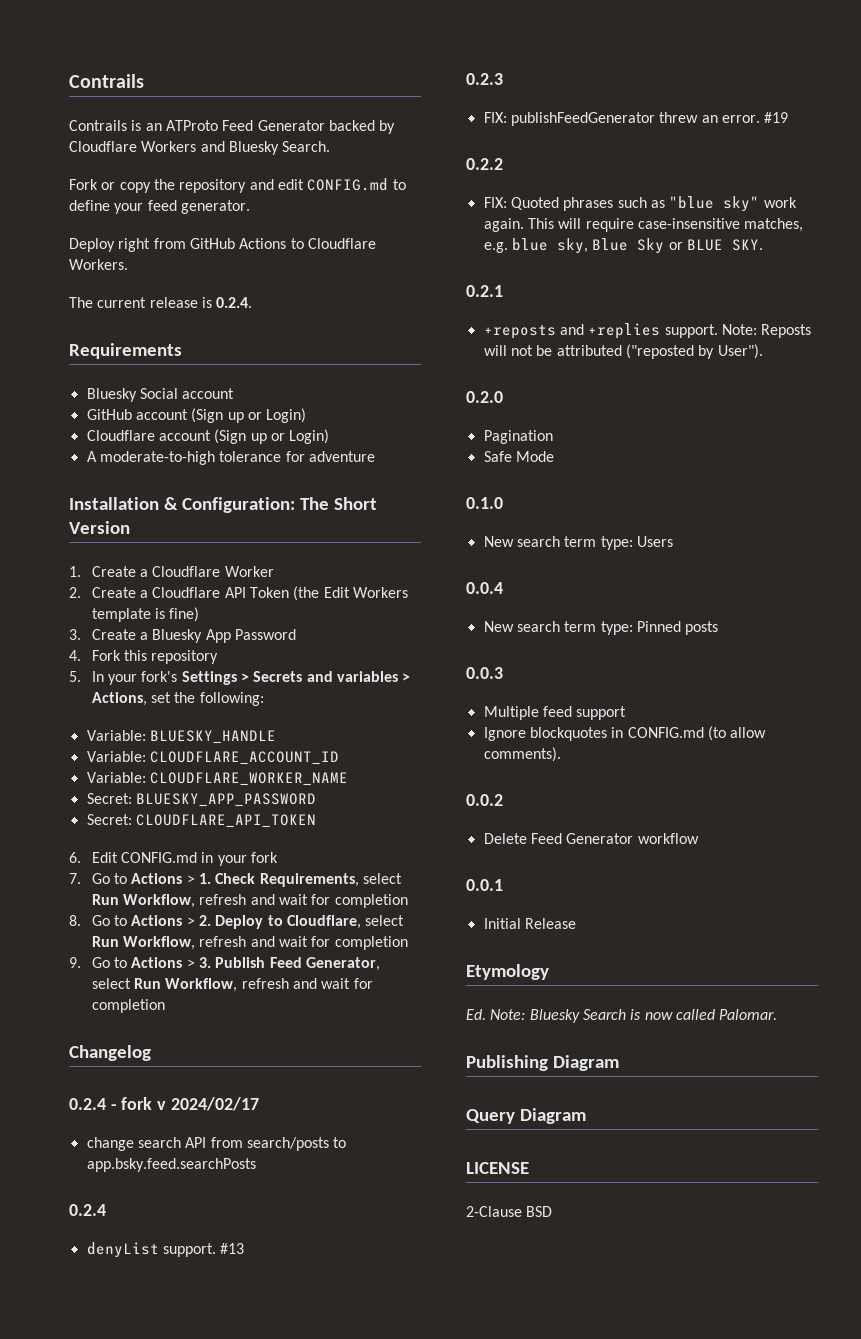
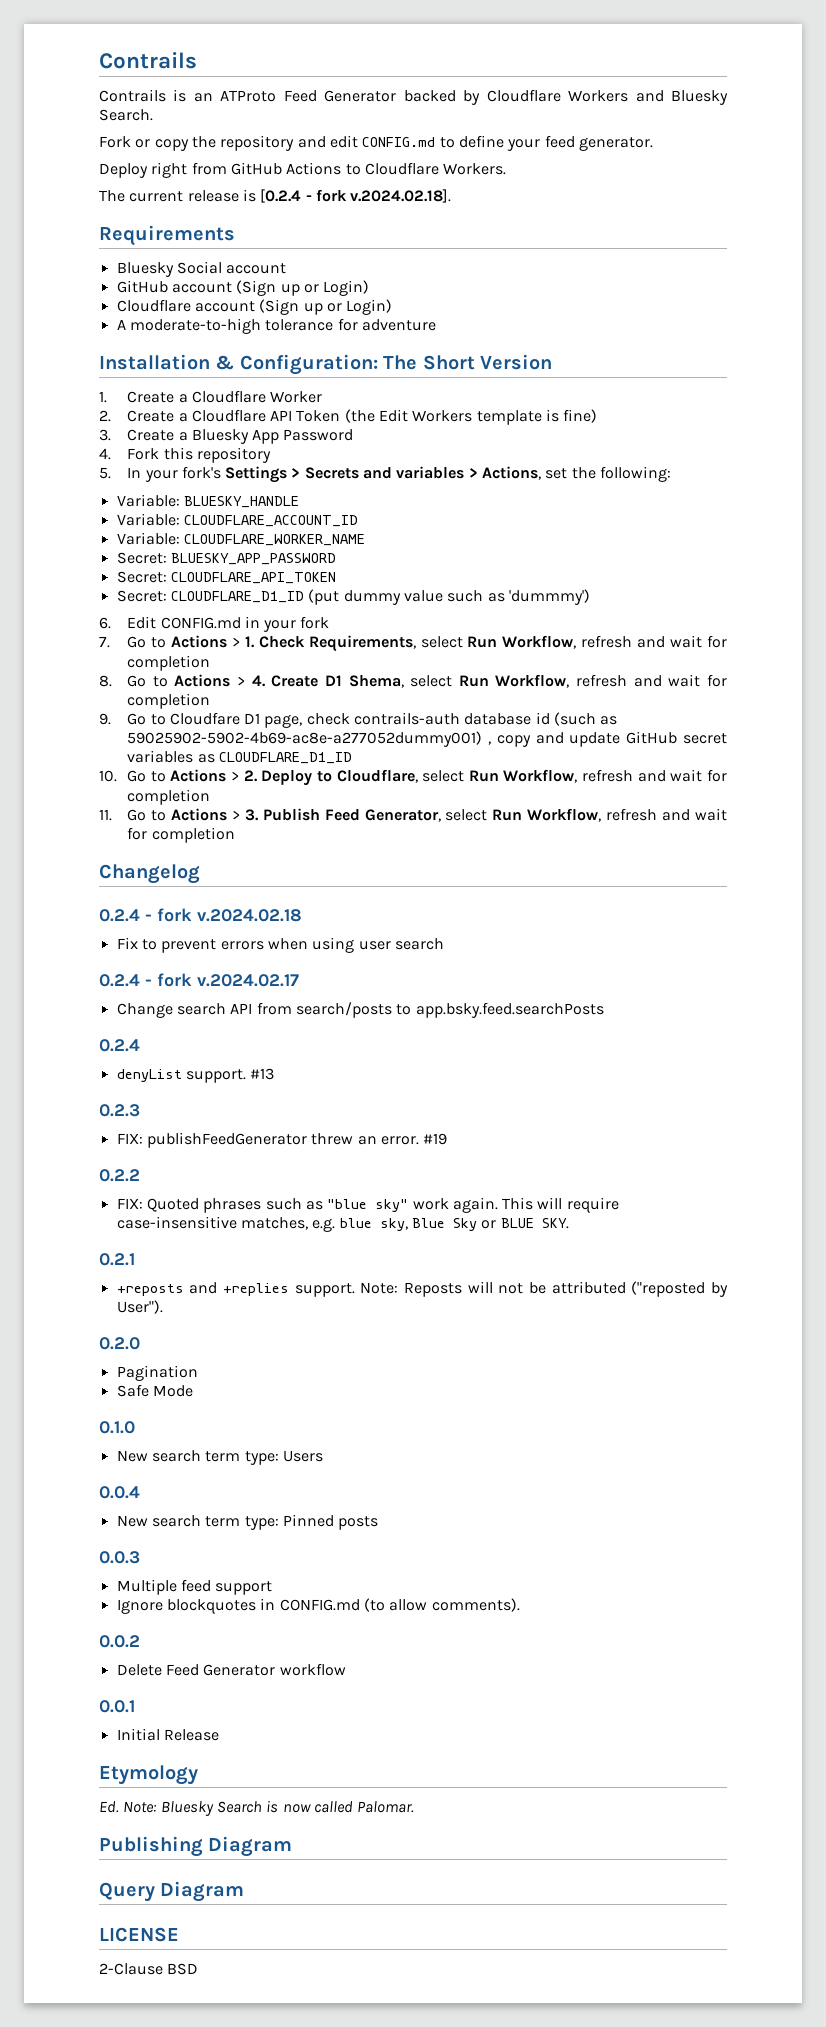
[216,297,253,308] 0.2.4. -> [260,189,452,203] [0.2.4 - fork v.2024.02.18].
(316, 821) none -> [116,589,590,605] // Secret: CLOUDFLARE_D1_ID (put dummy value such as 'dummmy')
(195, 921) none -> [251,674,727,688] [127,693,211,709] [99,712,618,728] [127,731,727,747] [127,750,352,764] [99,769,240,782] 4. Create D1 Shema, select Run Workflow, refresh and wait for completion // 9. Go to Cloudfare D1 page, check contrails-auth database id (such as 59025902-5902-4b69-ac8e-a277052dummy001) , copy and update GitHub secret variables as CLOUDFLARE_D1_ID // 10. Go to Actions >
[69,957,81,968] 9. -> [99,809,112,821] 11.
[157,1097,259,1111] [86,1137,134,1151] v 2024/02/17 // change -> [197,909,302,922] [116,937,444,953] [99,973,299,987] [116,1003,173,1018] v.2024.02.18 // Fix to prevent errors when using user search // 0.2.4 - fork v.2024.02.17 // Change

